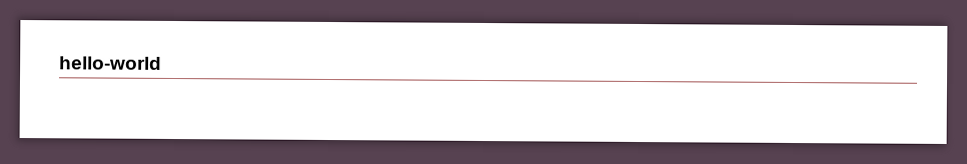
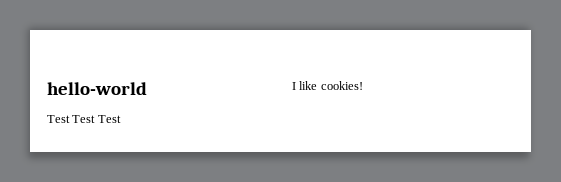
(162, 63) none -> [47,115,121,123] [292,81,363,90] // Test Test Test // I like cookies!

